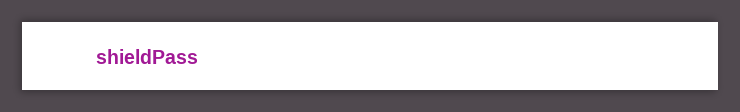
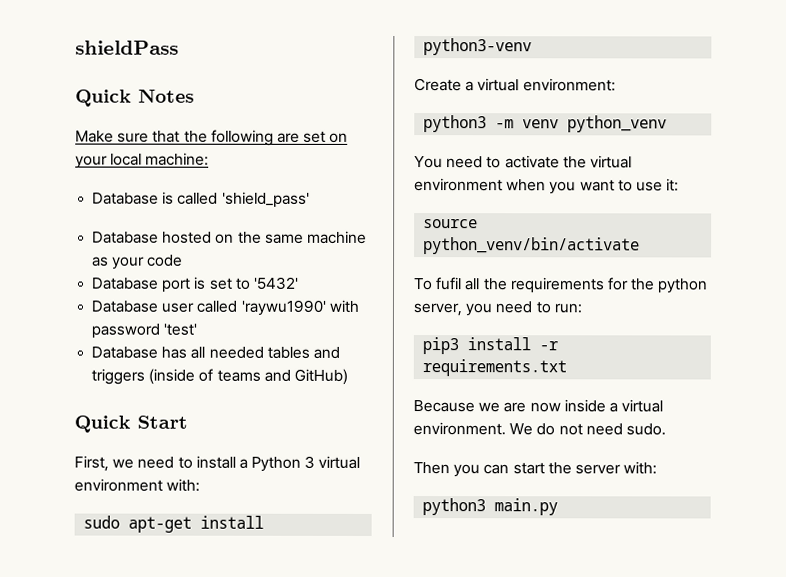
(198, 56) none -> [75,89,195,107] [75,129,349,146] [75,152,210,169] [92,191,310,208] [92,230,367,244] [92,254,184,270] [91,276,299,293] [91,299,359,316] [91,323,198,339] [91,346,340,359] [91,368,348,385] [74,415,188,433] [74,455,361,472] [74,478,201,492] [83,515,265,533] [423,38,533,56] [414,78,616,92] [423,115,668,133] [414,155,632,169] [414,178,680,195] [423,219,479,229] [423,237,641,255] [413,277,709,294] [413,301,582,317] [422,337,559,355] [422,359,568,377] [413,399,664,413] [413,422,666,436] [413,461,658,478] [422,498,559,516] // Quick Notes // Make sure that the following are set on your local machine: // Database is called 'shield_pass' // Database hosted on the same machine as your code // Database port is set to '5432' // Database user called 'raywu1990' with password 'test' // Database has all needed tables and triggers (inside of teams and GitHub) // Quick Start // First, we need to install a Python 3 virtual environment with: // sudo apt-get install python3-venv // Create a virtual environment: // python3 -m venv python_venv // You need to activate the virtual environment when you want to use it: // source python_venv/bin/activate // To fufil all the requirements for the python server, you need to run: // pip3 install -r requirements.txt // Because we are now inside a virtual environment. We do not need sudo. // Then you can start the server with: // python3 main.py

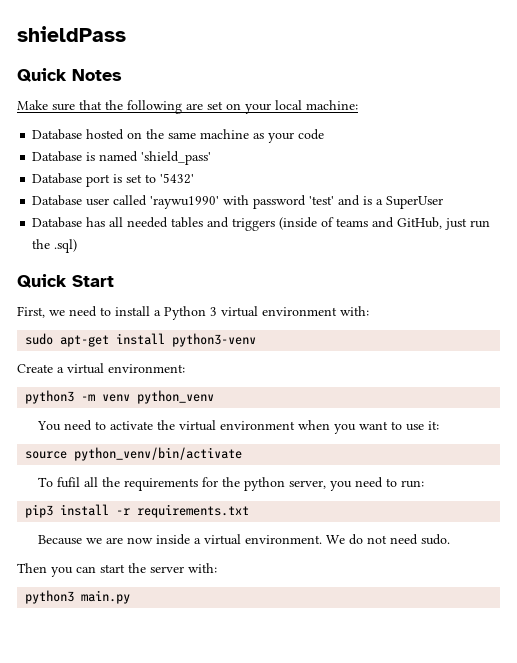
[92,191,310,208] // Database is called 'shield_pass' -> (358, 105) none
(184, 260) none -> [32,151,212,165] // Database is named 'shield_pass'
(198, 329) none -> [338,195,444,209] and is a SuperUser
[293,368,348,385] GitHub) -> [397,217,491,230] [32,239,78,253] GitHub, just run the .sql)

